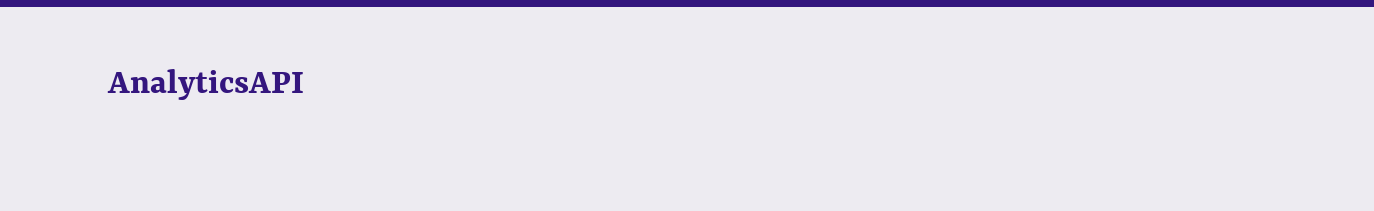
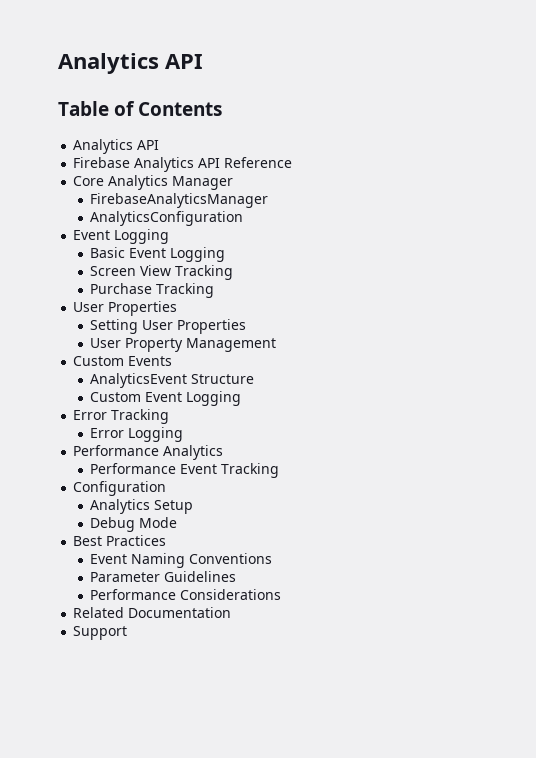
[107,69,304,100] AnalyticsAPI -> [58,53,203,74] [58,101,223,116] [73,139,160,154] [73,157,293,172] [73,175,234,190] [90,193,269,208] [90,211,244,226] [73,229,170,244] [90,247,226,262] [90,265,234,280] [90,283,215,298] [73,301,178,316] [90,319,247,334] [90,338,277,352] [73,356,173,366] [90,373,255,388] [90,391,242,406] [73,409,170,424] [90,427,184,442] [73,445,224,460] [90,463,280,478] [73,481,167,496] [90,499,194,514] [90,517,178,532] [73,535,167,546] [90,553,273,568] [90,571,237,582] [90,589,282,600] [73,607,232,618] [73,626,128,640] Analytics API // Table of Contents // Analytics API // Firebase Analytics API Reference // Core Analytics Manager // FirebaseAnalyticsManager // AnalyticsConfiguration // Event Logging // Basic Event Logging // Screen View Tracking // Purchase Tracking // User Properties // Setting User Properties // User Property Management // Custom Events // AnalyticsEvent Structure // Custom Event Logging // Error Tracking // Error Logging // Performance Analytics // Performance Event Tracking // Configuration // Analytics Setup // Debug Mode // Best Practices // Event Naming Conventions // Parameter Guidelines // Performance Considerations // Related Documentation // Support

